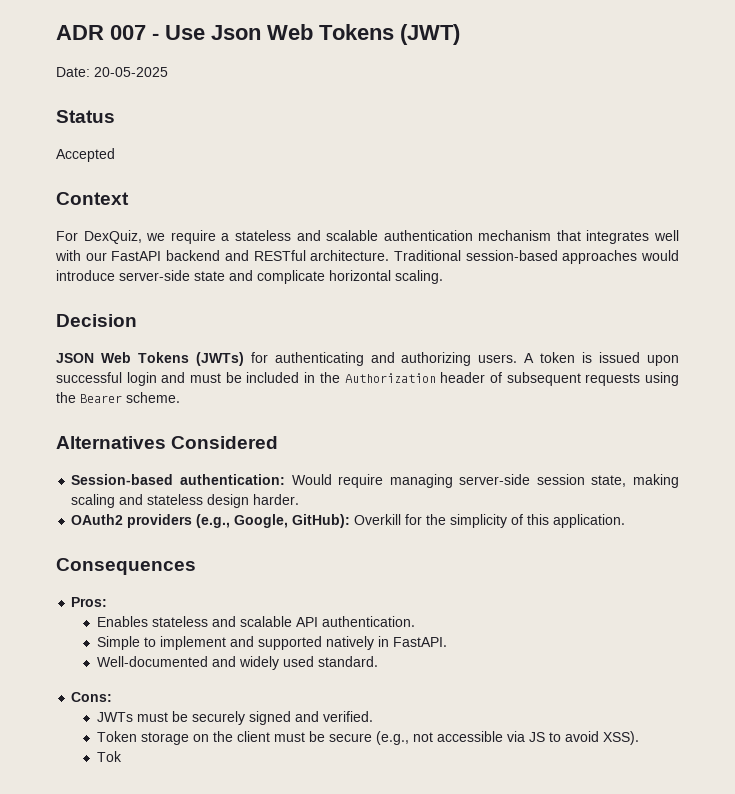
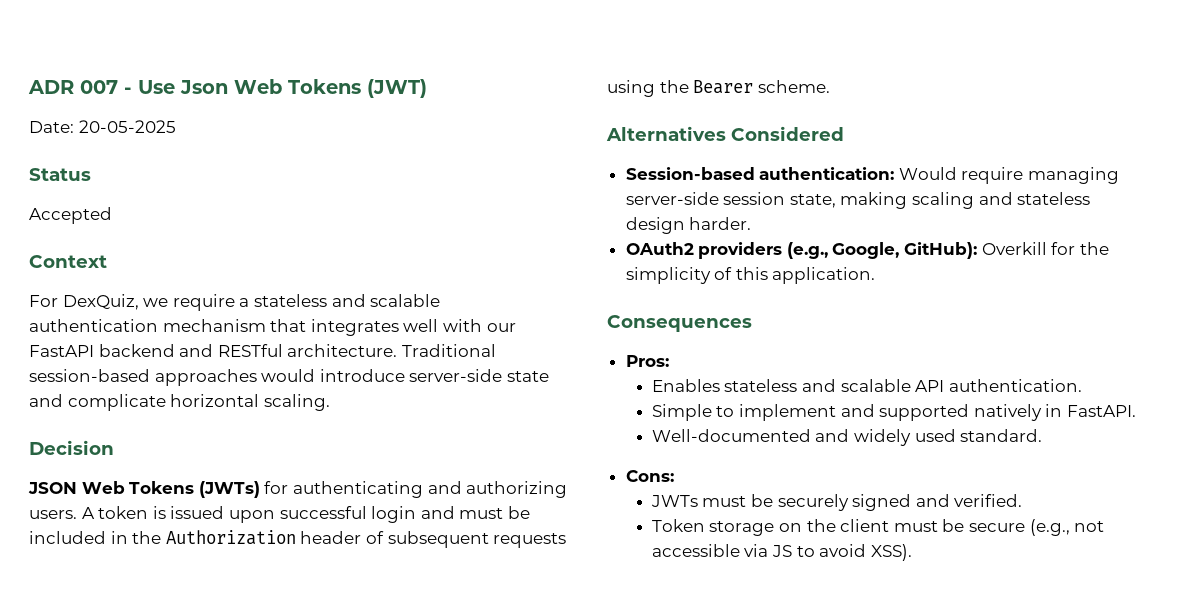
[96,751,122,762] // Tok -> (912, 552) none

